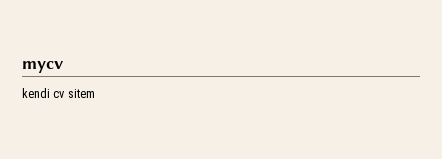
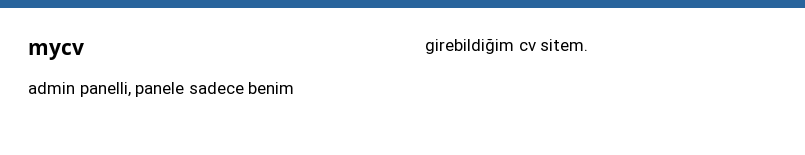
[22,88,95,98] kendi cv sitem -> [28,82,295,97] [425,38,589,54] admin panelli, panele sadece benim girebildiğim cv sitem.

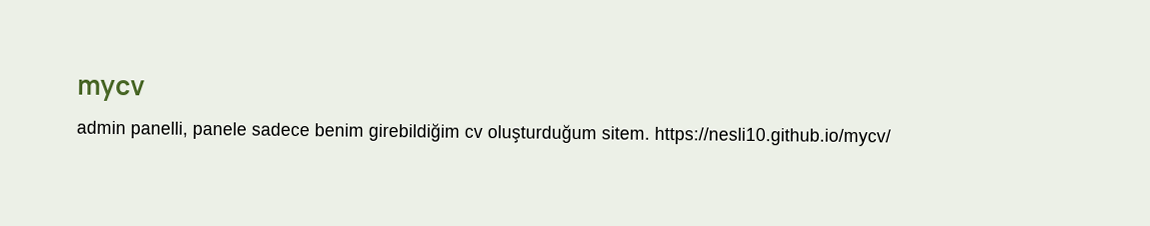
[540,39,589,51] sitem. -> [487,124,891,147] oluşturduğum sitem. https://nesli10.github.io/mycv/

